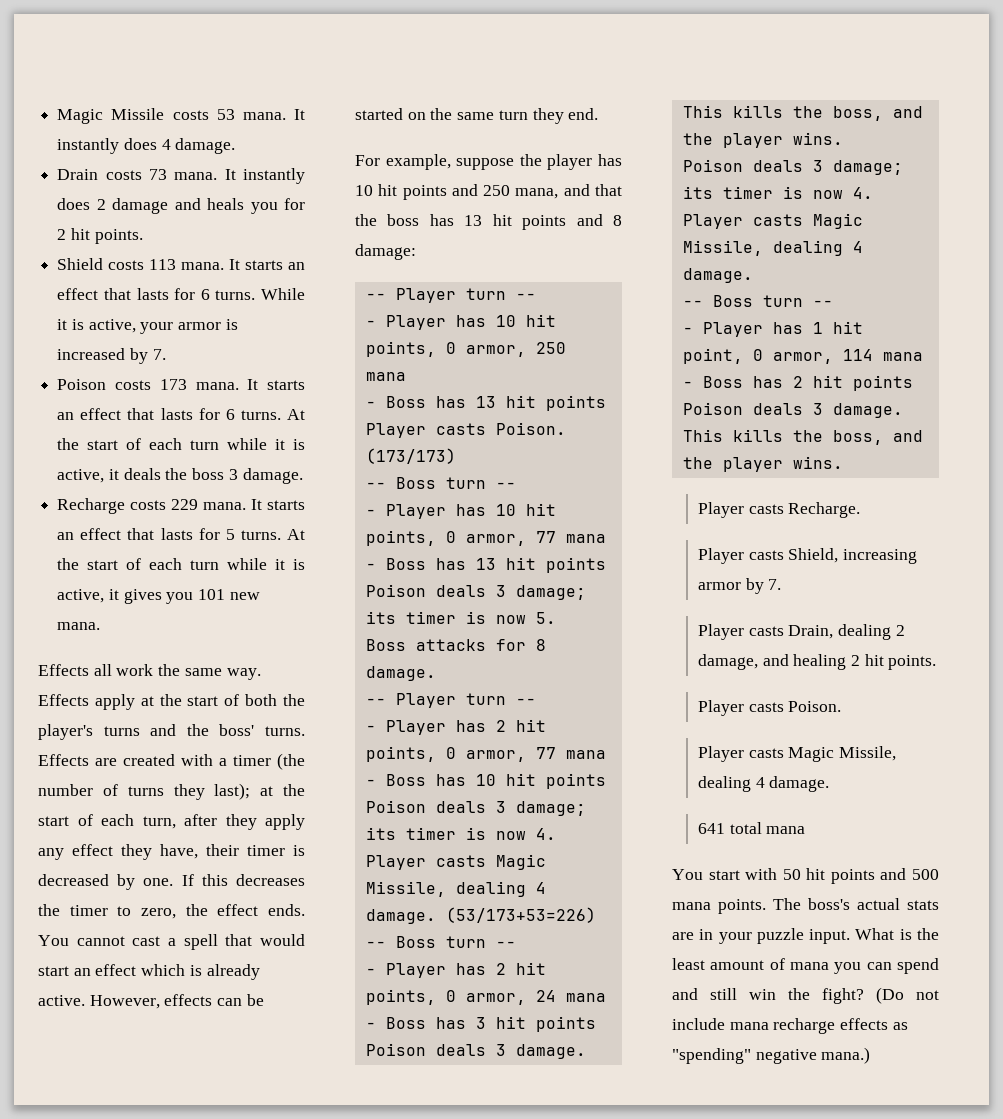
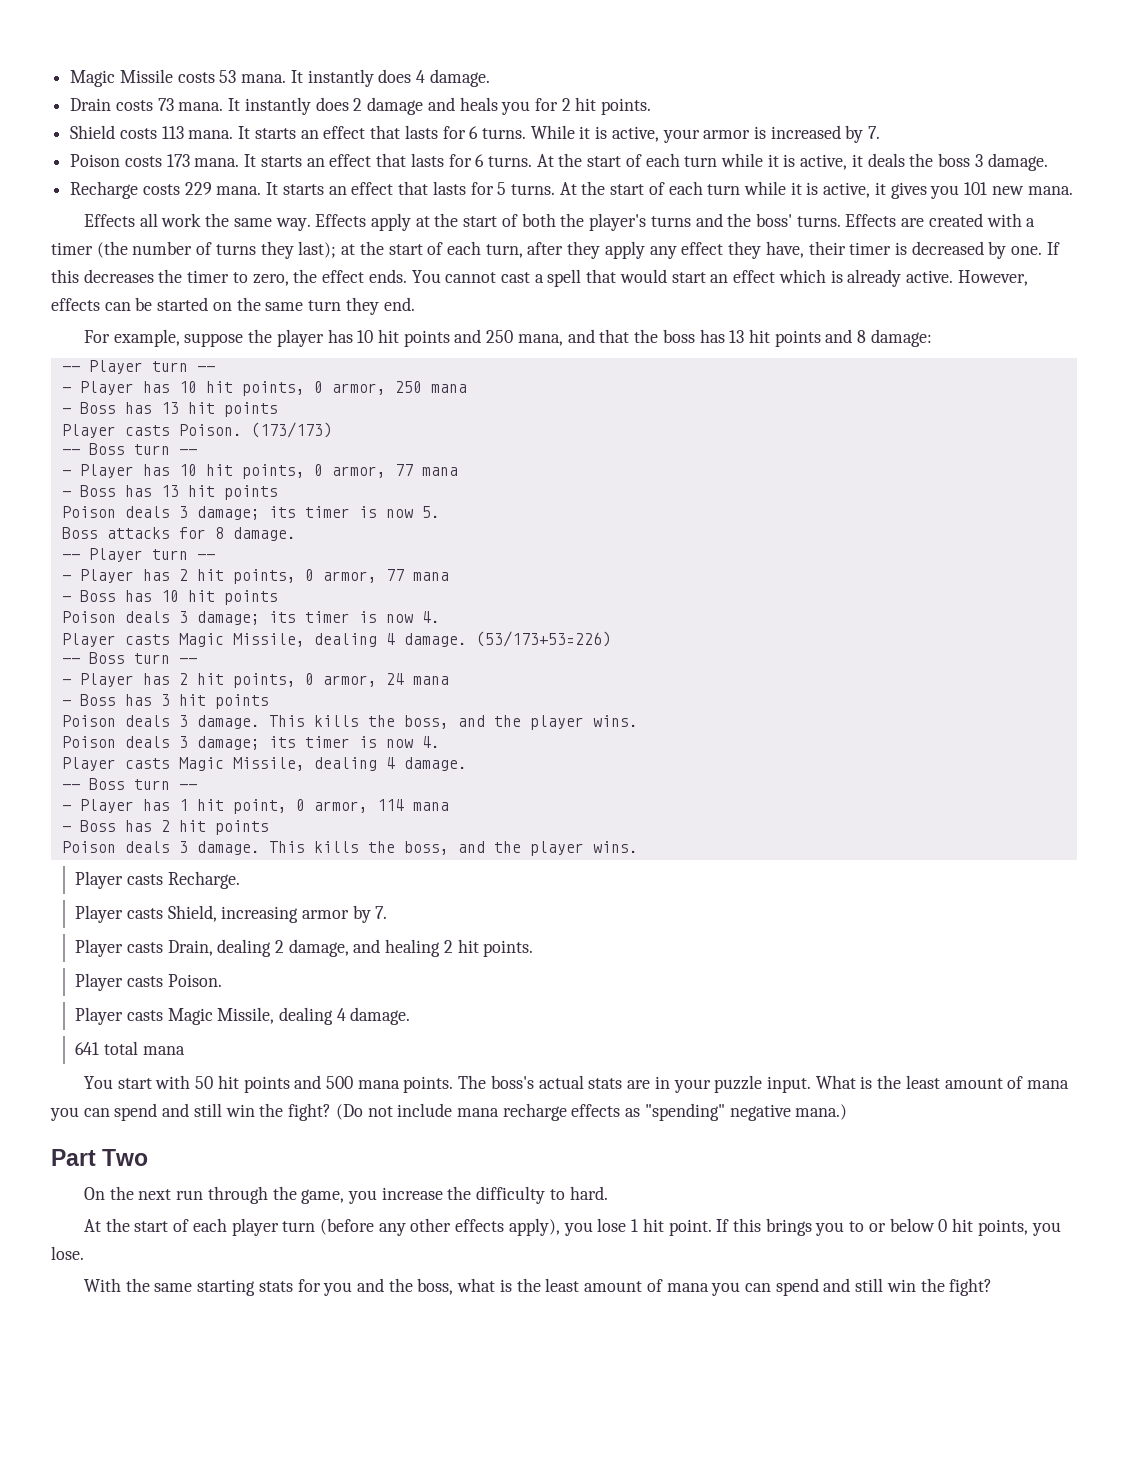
(871, 1055) none -> [51,1149,149,1166] [83,1186,608,1204] [83,1218,1061,1236] [51,1246,84,1260] [83,1278,993,1296] // Part Two // On the next run through the game, you increase the difficulty to hard. // At the start of each player turn (before any other effects apply), you lose 1 hit point. If this brings you to or below 0 hit points, you lose. // With the same starting stats for you and the boss, what is the least amount of mana you can spend and still win the fight?

